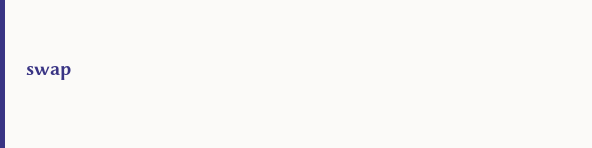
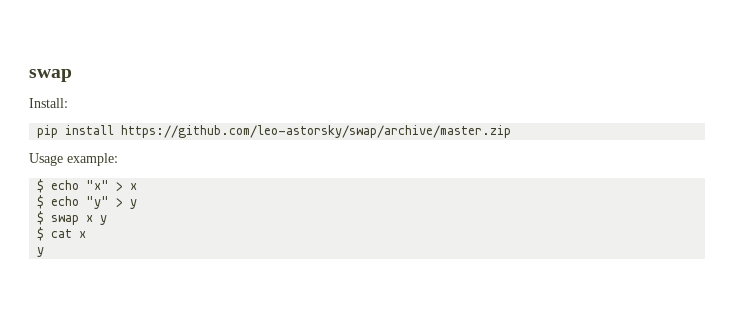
[26,66,71,80] swap -> [29,69,72,82] [29,98,68,108] [37,125,512,138] [29,153,118,166] [37,179,138,193] [37,195,138,209] [37,211,108,225] [37,227,87,241] [37,247,45,257] swap // Install: // pip install https://github.com/leo-astorsky/swap/archive/master.zip // Usage example: // $ echo "x" > x // $ echo "y" > y // $ swap x y // $ cat x // y

